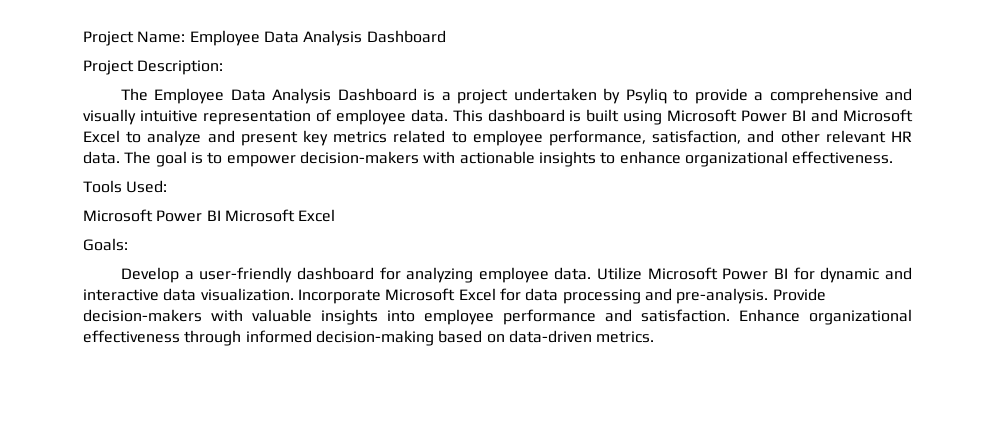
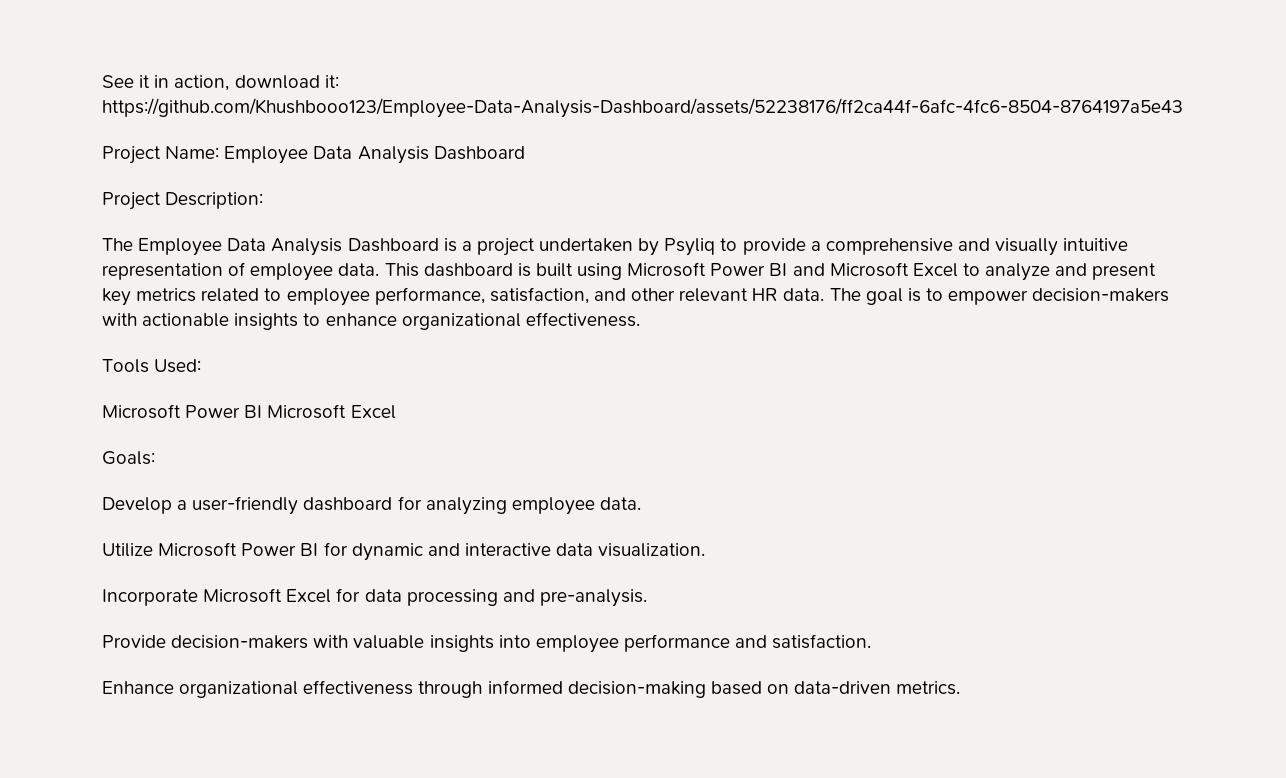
(83, 38) none -> [102,75,339,91] [102,98,1183,118] See it in action, download it: https://github.com/Khushbooo123/Employee-Data-Analysis-Dashboard/assets/52238176/ff2ca44f-6afc-4fc6-8504-8764197a5e43 //
(592, 273) none -> (641, 503) //
(294, 294) none -> (706, 550) //
(769, 296) none -> (647, 598) //
(730, 315) none -> (872, 641) //

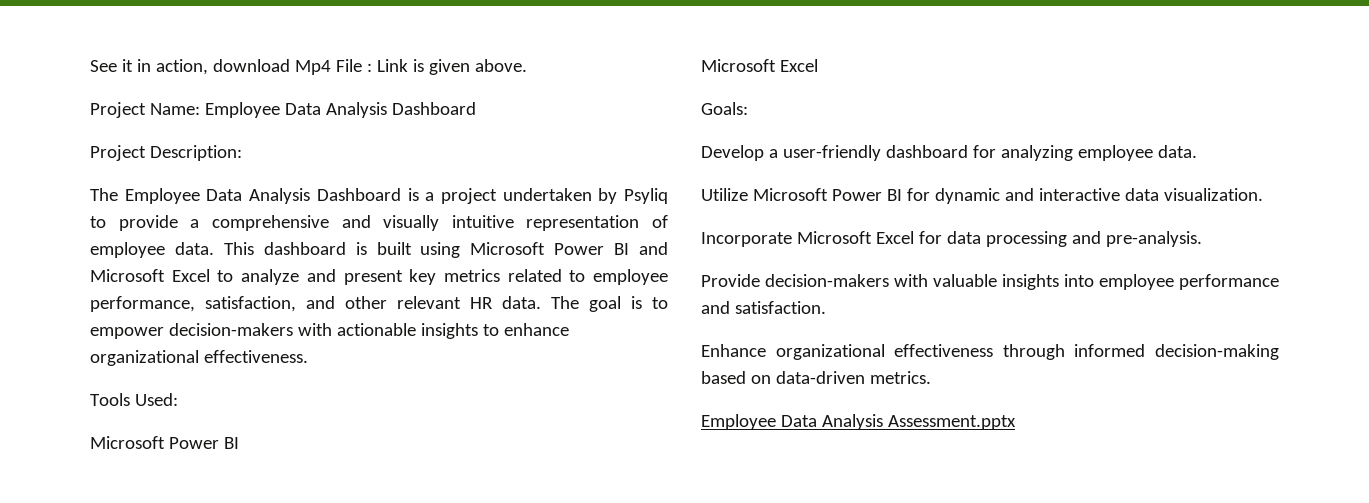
[324,75,339,88] [102,98,1183,118] it: https://github.com/Khushbooo123/Employee-Data-Analysis-Dashboard/assets/52238176/ff2ca44f-6afc-4fc6-8504-8764197a5e43 -> [294,59,527,75] Mp4 File : Link is given above.
(263, 411) none -> (239, 443) //
(961, 688) none -> [701,414,1016,430] // Employee Data Analysis Assessment.pptx

